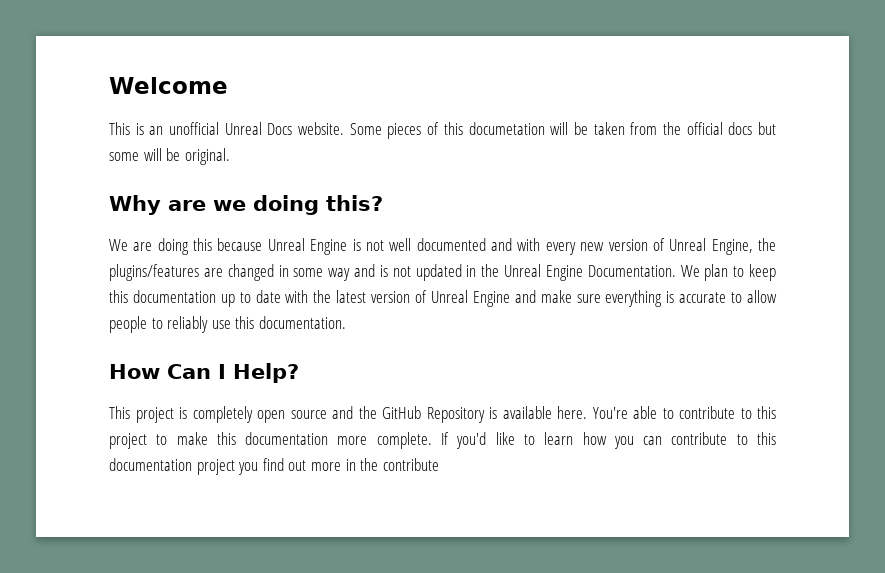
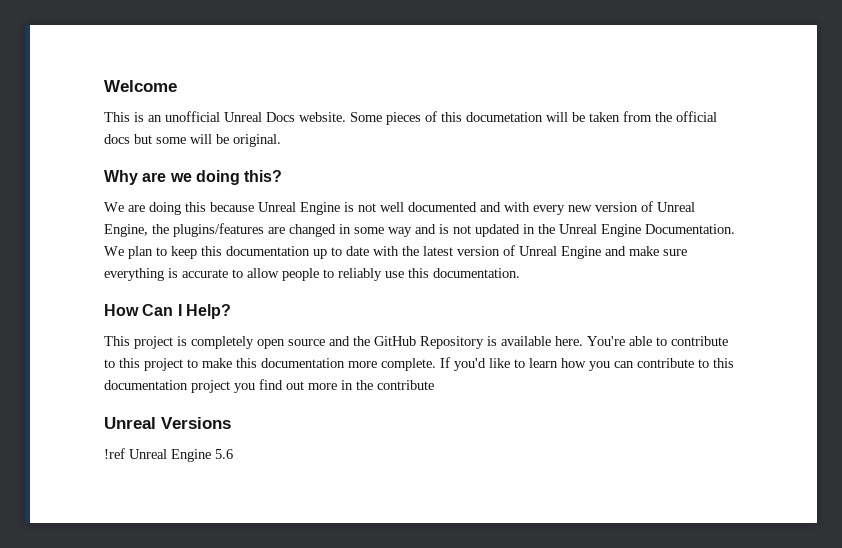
(439, 464) none -> [104,417,231,429] [104,448,233,462] // Unreal Versions // !ref Unreal Engine 5.6

